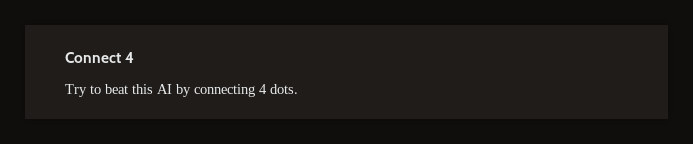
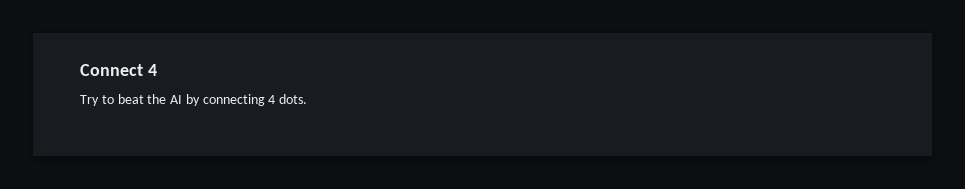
[132,84,153,94] this -> [147,94,167,104] the

